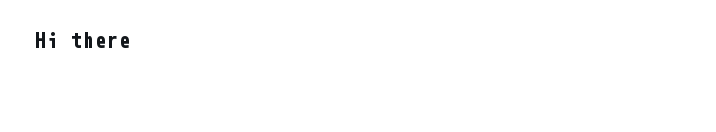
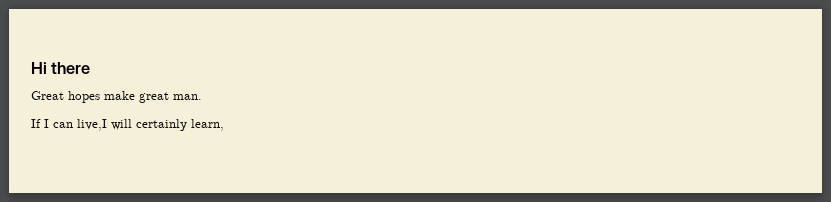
(130, 40) none -> [31,91,202,103] [31,119,224,131] // Great hopes make great man. // If I can live,I will certainly learn,

